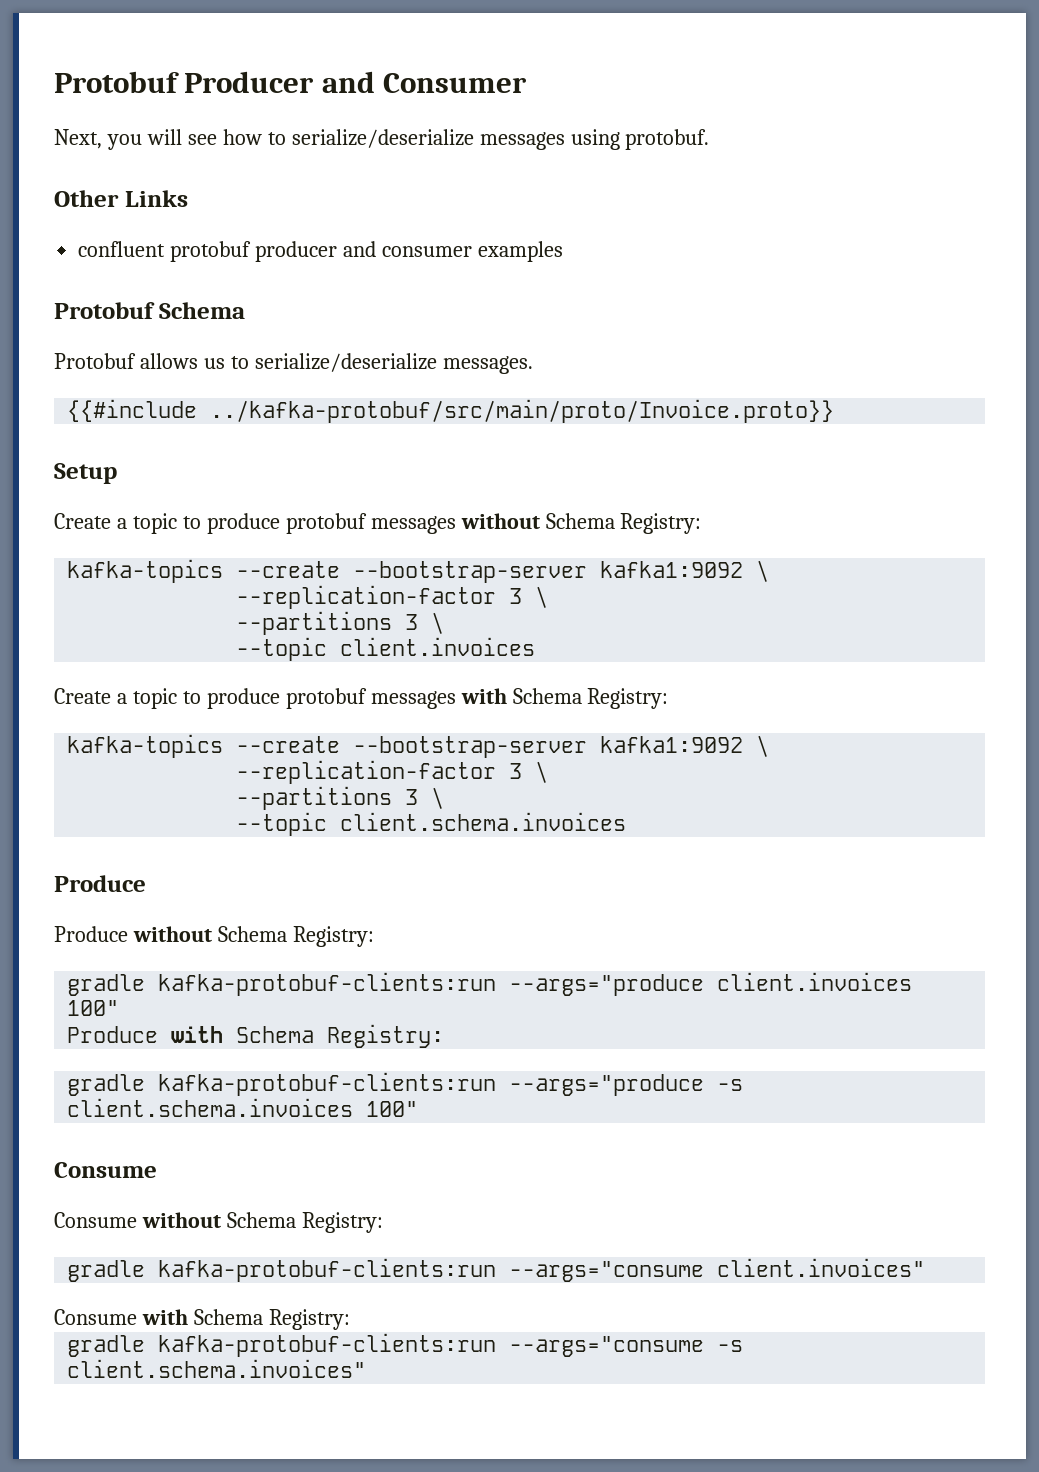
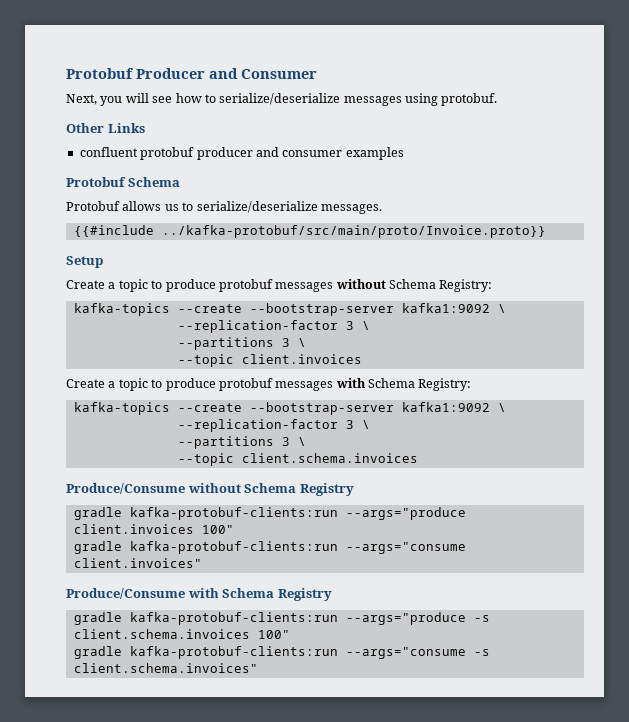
[54,875,146,892] [54,926,374,947] Produce // Produce without Schema Registry: -> [66,483,354,496] Produce/Consume without Schema Registry
[67,1024,445,1048] Produce with Schema Registry: -> [73,541,466,554] [73,558,202,568] [66,588,332,601] gradle kafka-protobuf-clients:run --args="consume client.invoices" // Produce/Consume with Schema Registry
[54,1162,157,1178] [54,1212,383,1233] [67,1258,926,1282] [54,1309,350,1330] // Consume // Consume without Schema Registry: // gradle kafka-protobuf-clients:run --args="consume client.invoices" // Consume with Schema Registry: -> (290, 634) none

